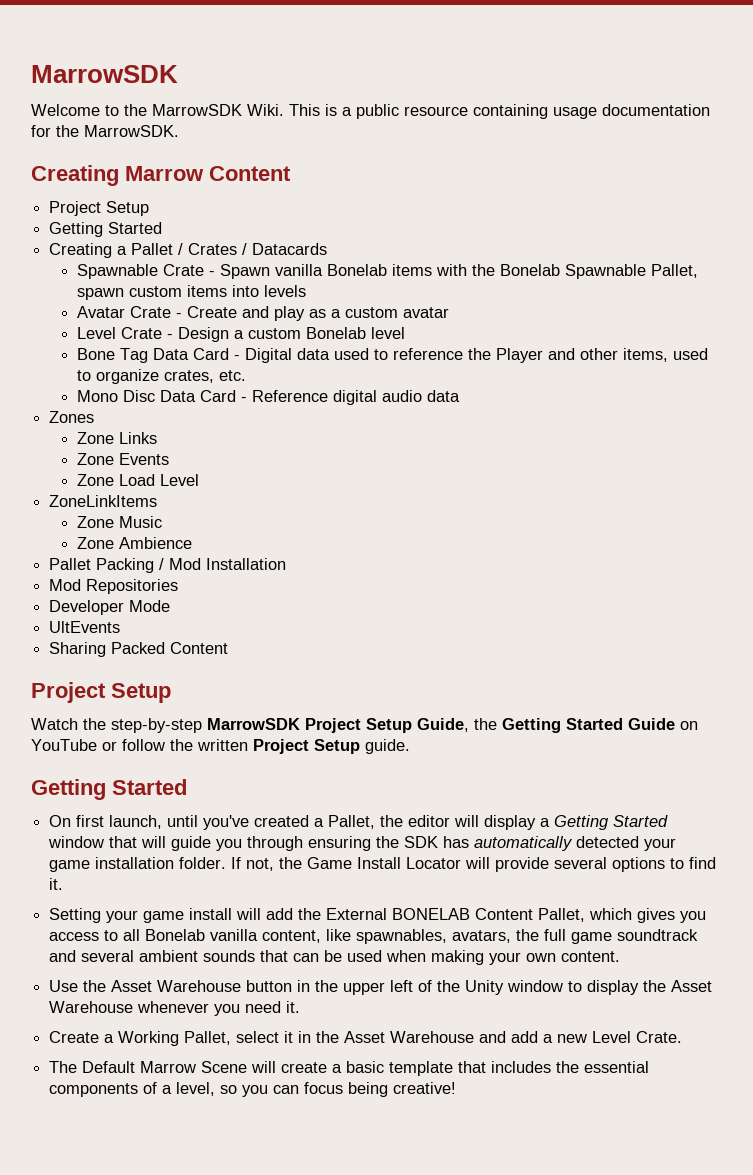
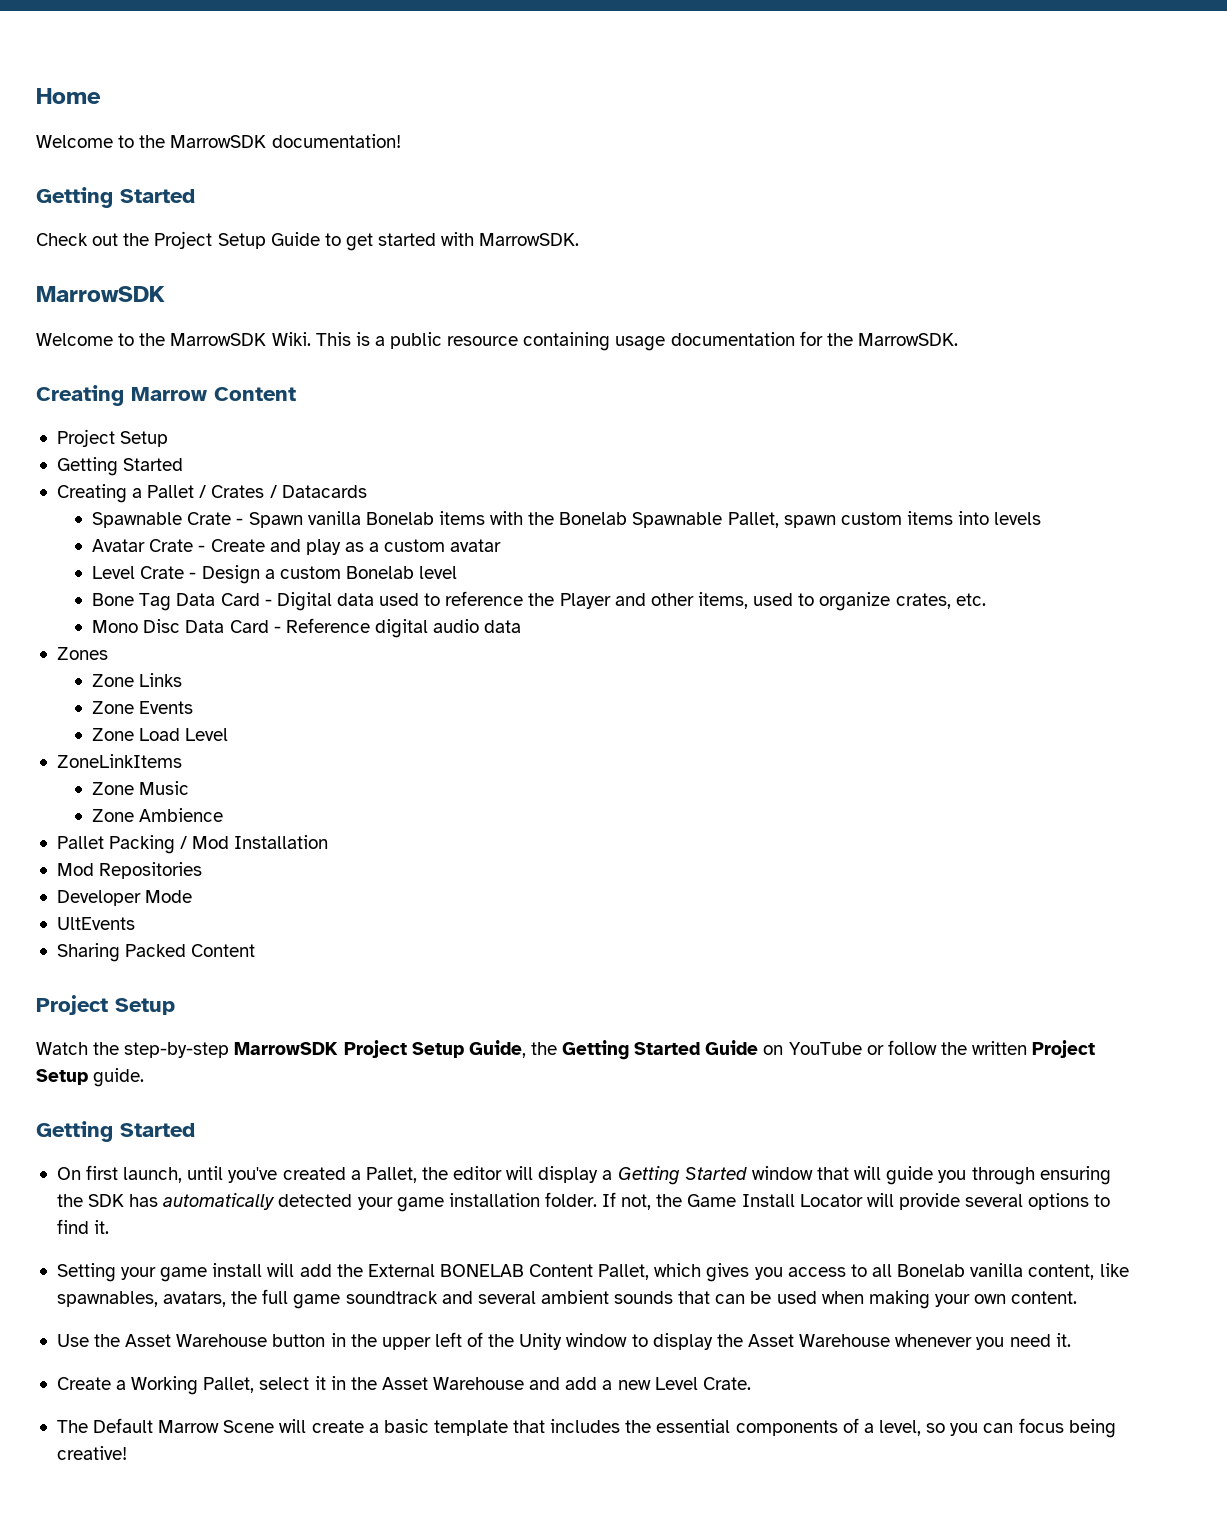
(31, 74) none -> [36,88,101,104] [36,134,401,148] [36,187,195,208] [36,231,580,251] Home // Welcome to the MarrowSDK documentation! // Getting Started // Check out the Project Setup Guide to get started with MarrowSDK. //

